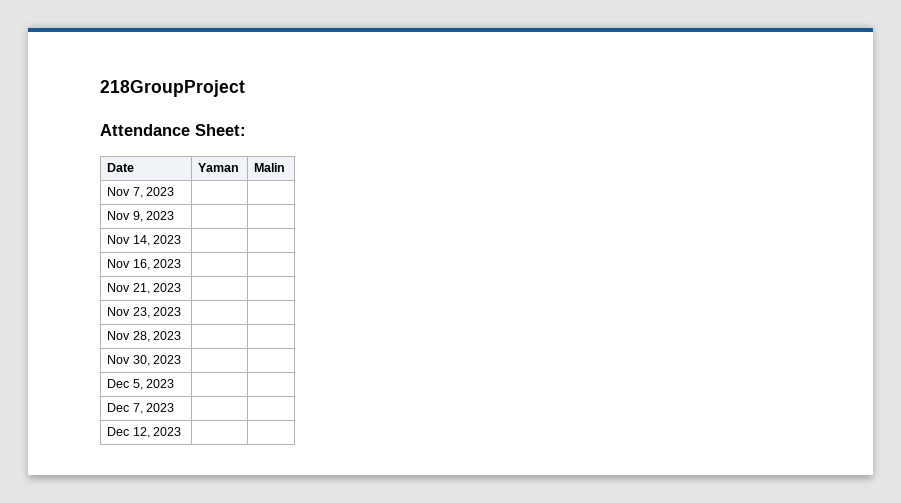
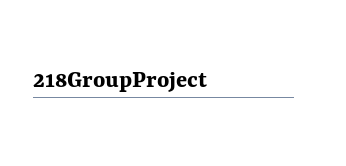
[100,124,246,136] [107,163,135,172] [198,163,240,172] [254,163,286,172] [107,187,174,198] [107,211,174,222] [107,235,181,246] [107,259,181,270] [107,283,181,294] [107,307,181,318] [107,331,181,342] [107,355,181,366] [107,379,174,390] [107,403,174,414] [107,427,181,438] // Attendance Sheet: // Date | Yaman | Malin // Nov 7, 2023 | | // Nov 9, 2023 | | // Nov 14, 2023 | | // Nov 16, 2023 | | // Nov 21, 2023 | | // Nov 23, 2023 | | // Nov 28, 2023 | | // Nov 30, 2023 | | // Dec 5, 2023 | | // Dec 7, 2023 | | // Dec 12, 2023 | | -> (207, 82) none

